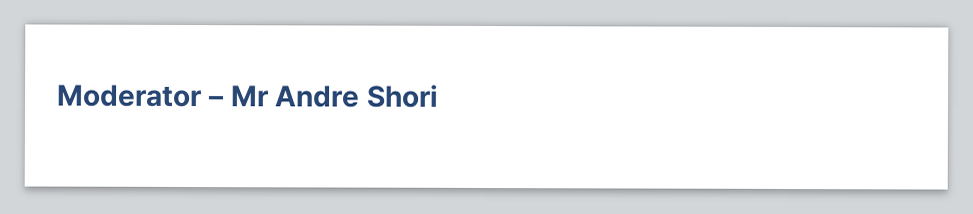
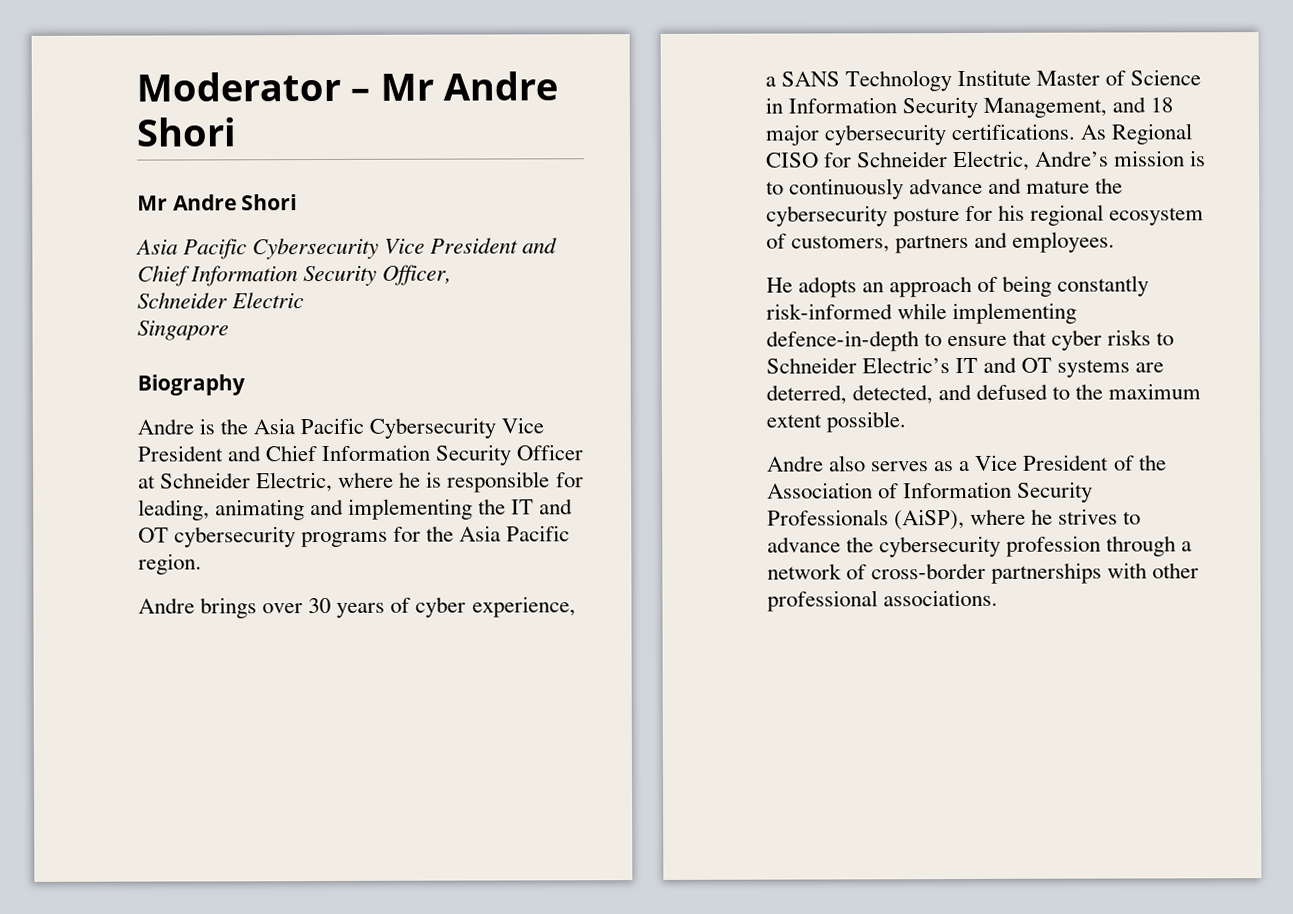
(439, 96) none -> [137,194,298,211] [135,237,558,260] [137,264,453,287] [137,292,305,309] [137,320,229,341] [137,374,245,396] [137,417,545,439] [137,444,585,466] [138,471,584,493] [138,498,574,521] [138,525,571,548] [138,553,202,575] [138,596,576,619] [765,69,1202,92] [765,96,1174,119] [765,123,1194,146] [766,150,1207,172] [766,177,1124,200] [766,204,1205,227] [766,231,1116,254] [766,275,1150,298] [766,302,1078,325] [766,329,1175,352] [766,356,1165,378] [766,383,1202,405] [766,411,907,433] [766,454,1167,472] [767,481,1094,503] [767,508,1142,531] [767,535,1193,558] [767,562,1200,584] [767,589,999,612] // Mr Andre Shori // Asia Pacific Cybersecurity Vice President and Chief Information Security Officer, // Schneider Electric // Singapore // Biography // Andre is the Asia Pacific Cybersecurity Vice President and Chief Information Security Officer at Schneider Electric, where he is responsible for leading, animating and implementing the IT and OT cybersecurity programs for the Asia Pacific region. // Andre brings over 30 years of cyber experience, a SANS Technology Institute Master of Science in Information Security Management, and 18 major cybersecurity certifications. As Regional CISO for Schneider Electric, Andre’s mission is to continuously advance and mature the cybersecurity posture for his regional ecosystem of customers, partners and employees. // He adopts an approach of being constantly risk-informed while implementing defence-in-depth to ensure that cyber risks to Schneider Electric’s IT and OT systems are deterred, detected, and defused to the maximum extent possible. // Andre also serves as a Vice President of the Association of Information Security Professionals (AiSP), where he strives to advance the cybersecurity profession through a network of cross-border partnerships with other professional associations.

